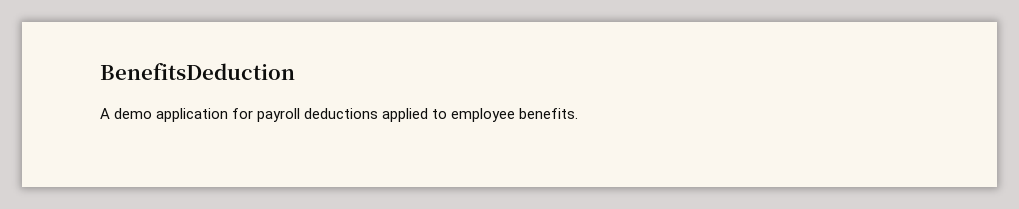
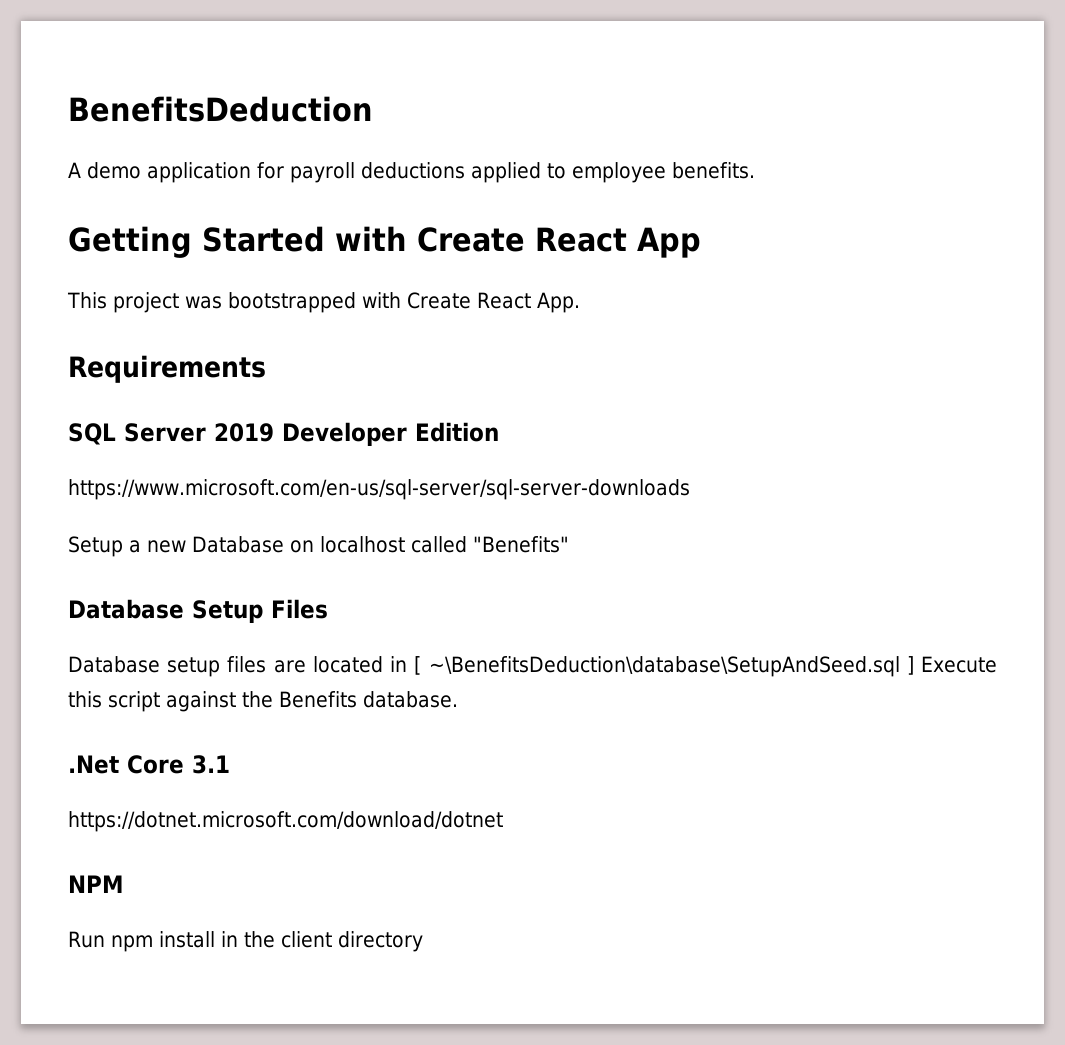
(579, 113) none -> [68,226,701,258] [67,292,580,313] [68,355,266,383] [68,422,499,446] [68,479,690,500] [68,536,569,557] [68,599,328,623] [68,656,998,677] [68,691,458,712] [68,755,230,774] [68,811,503,832] [68,875,124,893] [68,931,423,952] // Getting Started with Create React App // This project was bootstrapped with Create React App. // Requirements // SQL Server 2019 Developer Edition // https://www.microsoft.com/en-us/sql-server/sql-server-downloads // Setup a new Database on localhost called "Benefits" // Database Setup Files // Database setup files are located in [ ~\BenefitsDeduction\database\SetupAndSeed.sql ] Execute this script against the Benefits database. // .Net Core 3.1 // https://dotnet.microsoft.com/download/dotnet // NPM // Run npm install in the client directory

